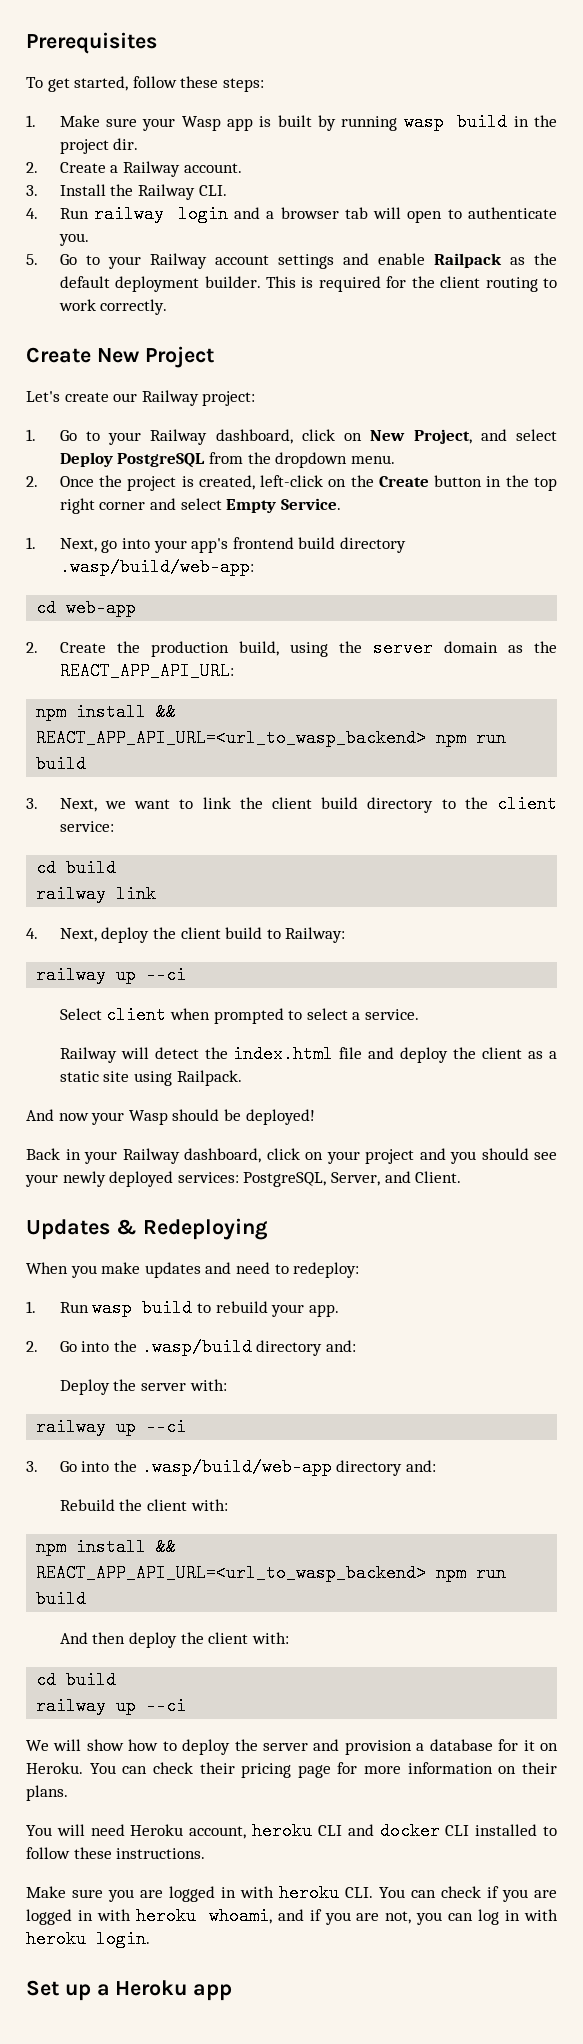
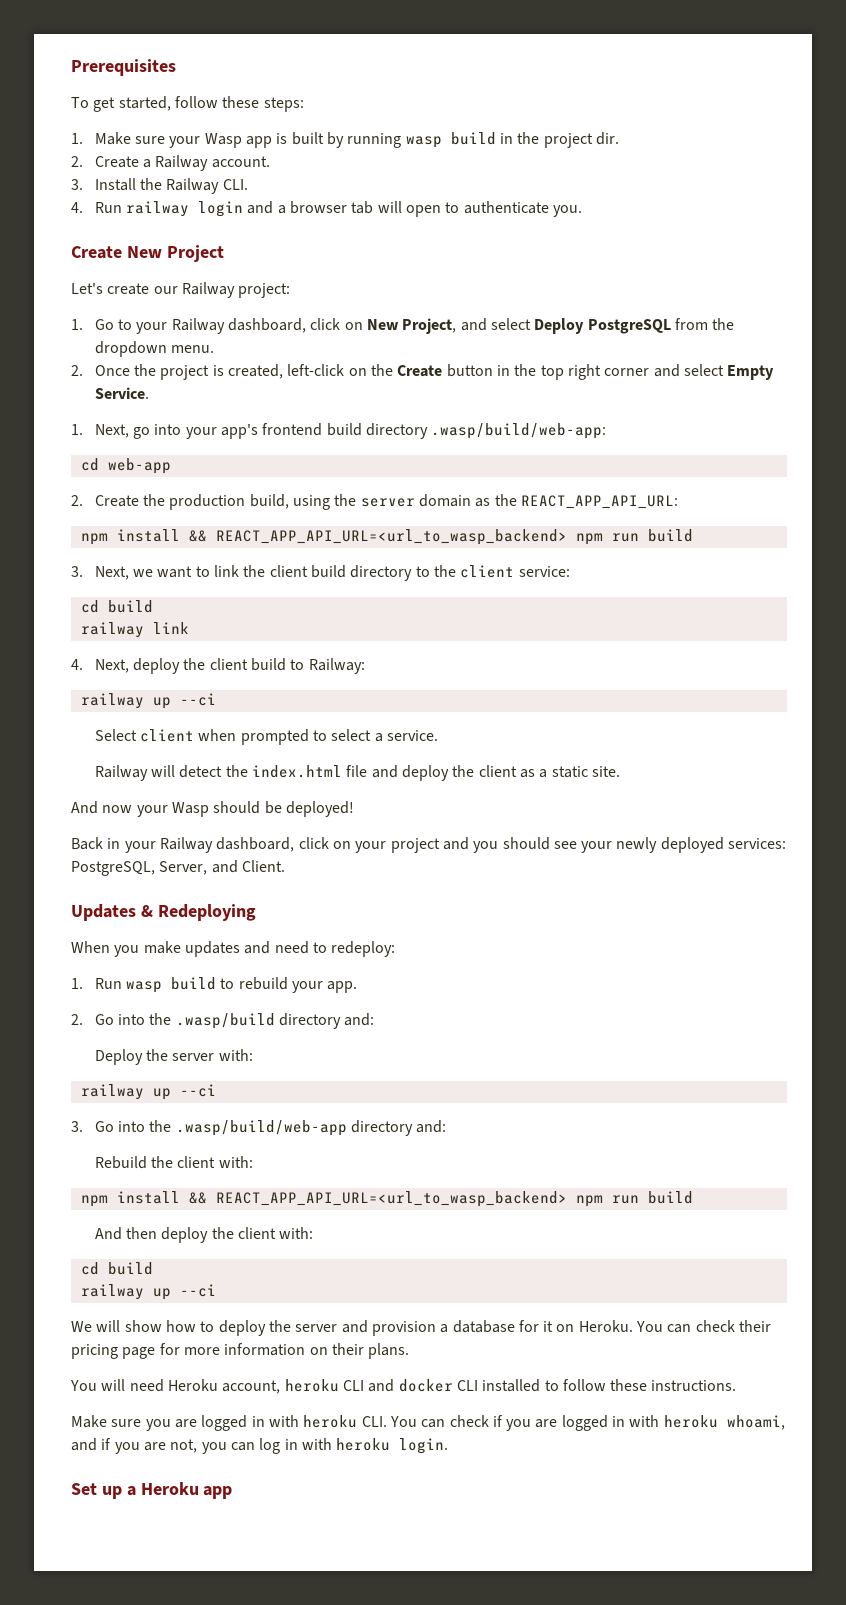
[26,253,557,269] [59,276,557,292] [58,299,168,315] // 5. Go to your Railway account settings and enable Railpack as the default deployment builder. This is required for the client routing to work correctly. -> (582, 211) none
[103,1070,242,1086] site using Railpack. -> [591,766,620,777] site.

